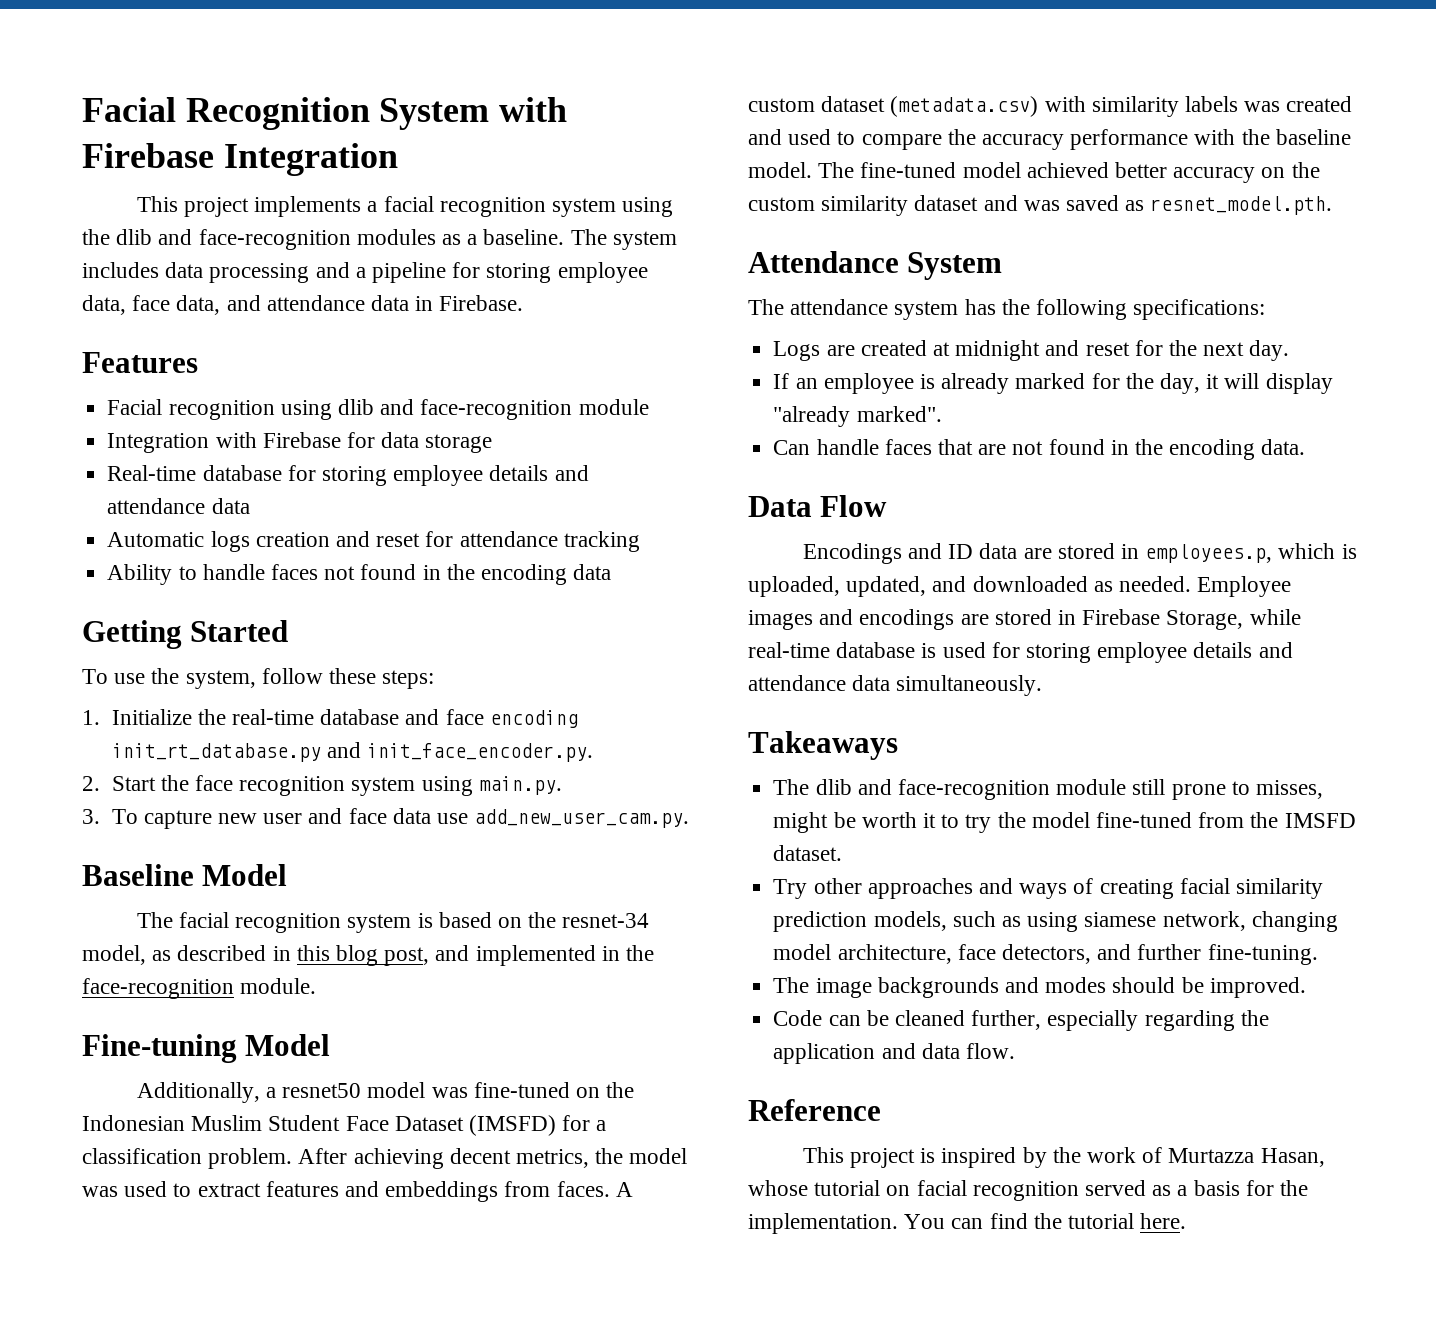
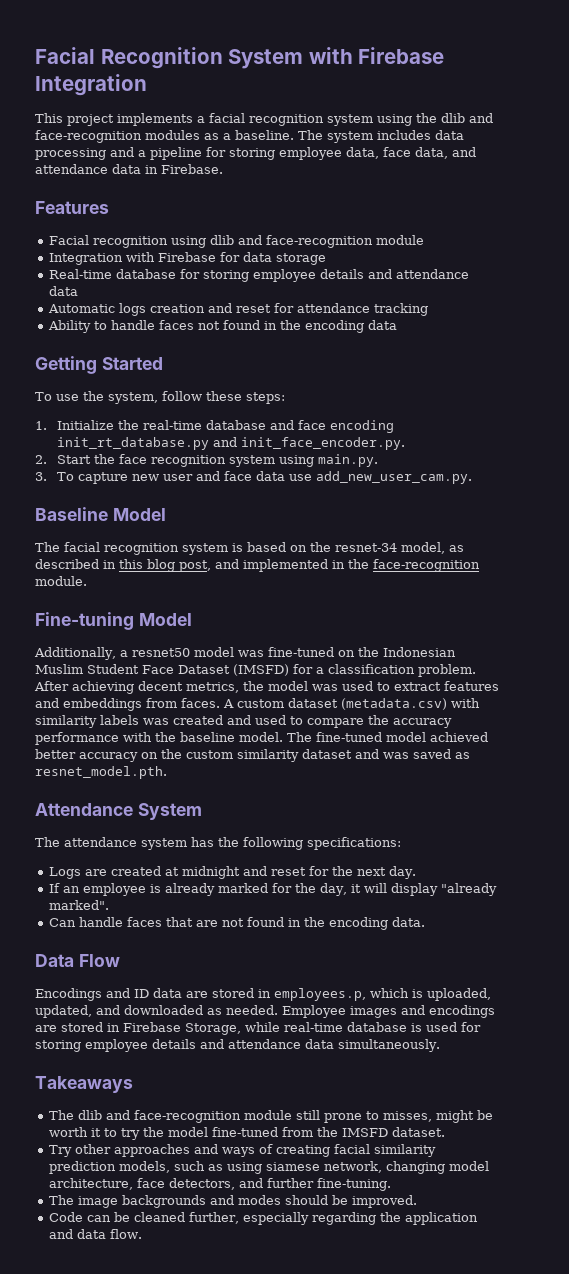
[748,1099,881,1121] [802,1147,1325,1168] [748,1180,1309,1201] [748,1213,1187,1234] // Reference // This project is inspired by the work of Murtazza Hasan, whose tutorial on facial recognition served as a basis for the implementation. You can find the tutorial here. -> (143, 1234) none

